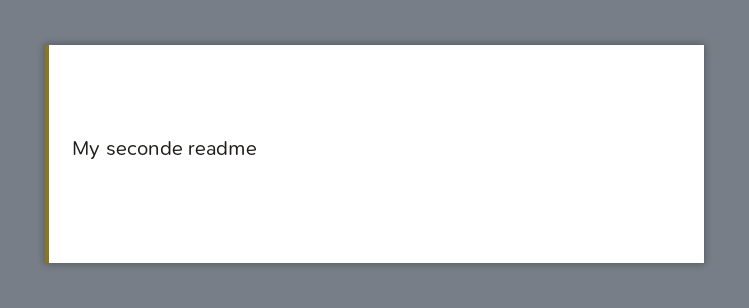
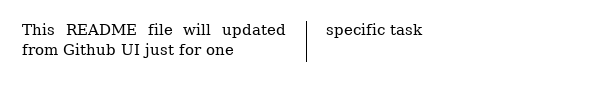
[72,141,258,160] My seconde readme -> [22,23,286,38] [22,43,234,58] [326,23,423,38] This README file will updated from Github UI just for one specific task

